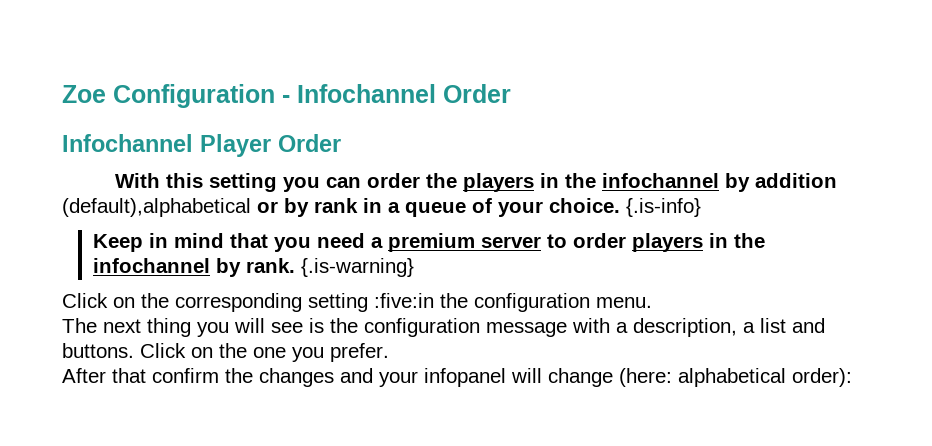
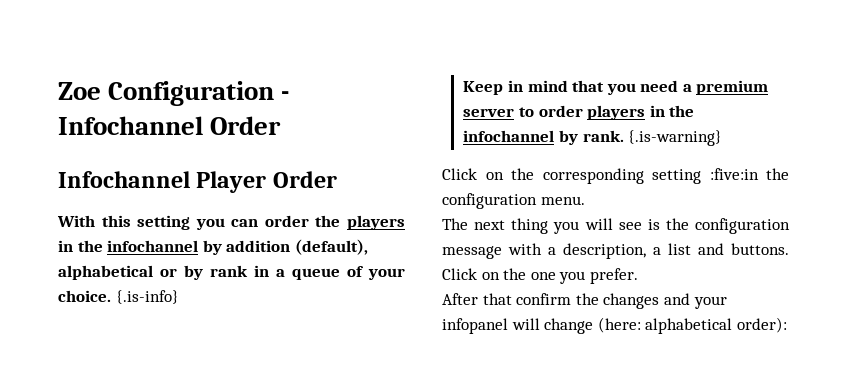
[62,198,251,217] (default),alphabetical -> [294,239,368,255] [58,265,153,280] (default), alphabetical

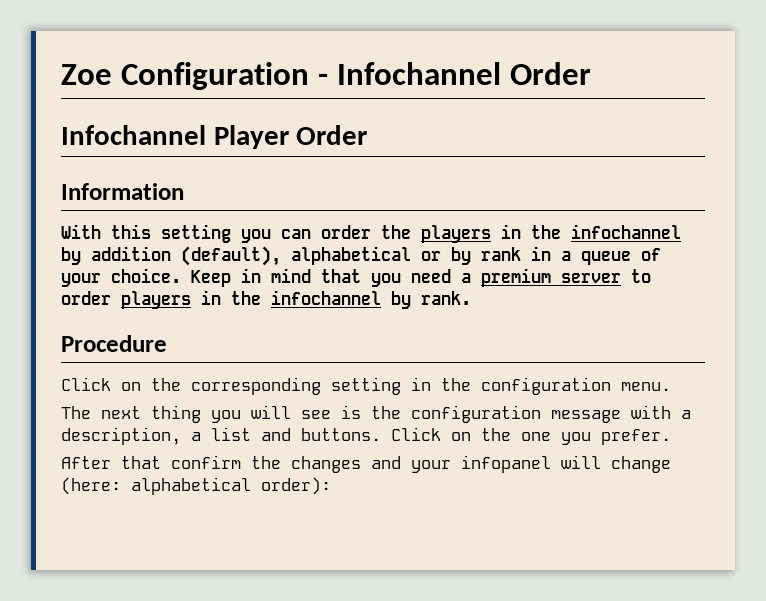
(337, 179) none -> [61,183,184,200] // Information
[115,290,179,304] {.is-info} // -> (181, 275) none
[628,130,723,146] {.is-warning} -> [61,335,167,352] // Procedure
[709,168,759,180] :five:in -> [411,377,431,391] in

